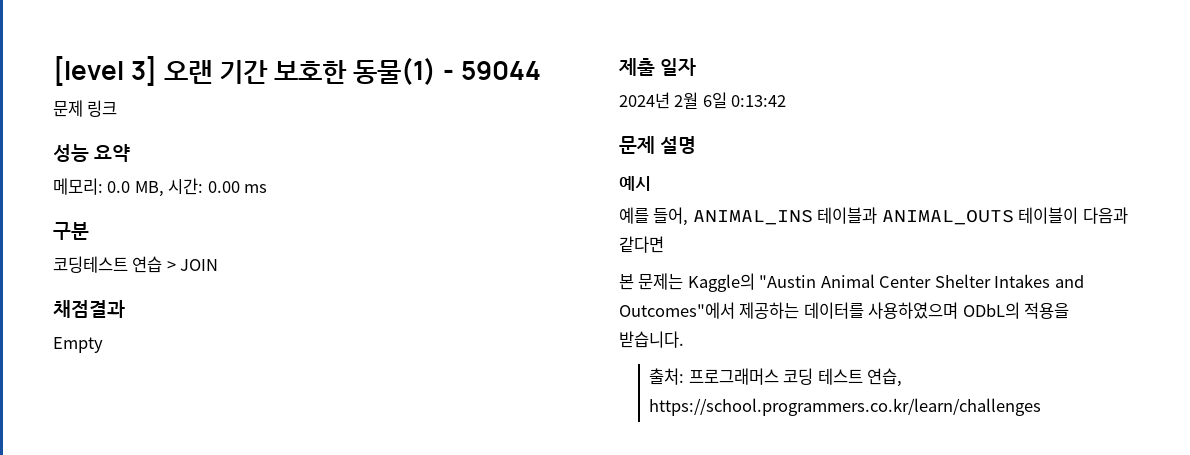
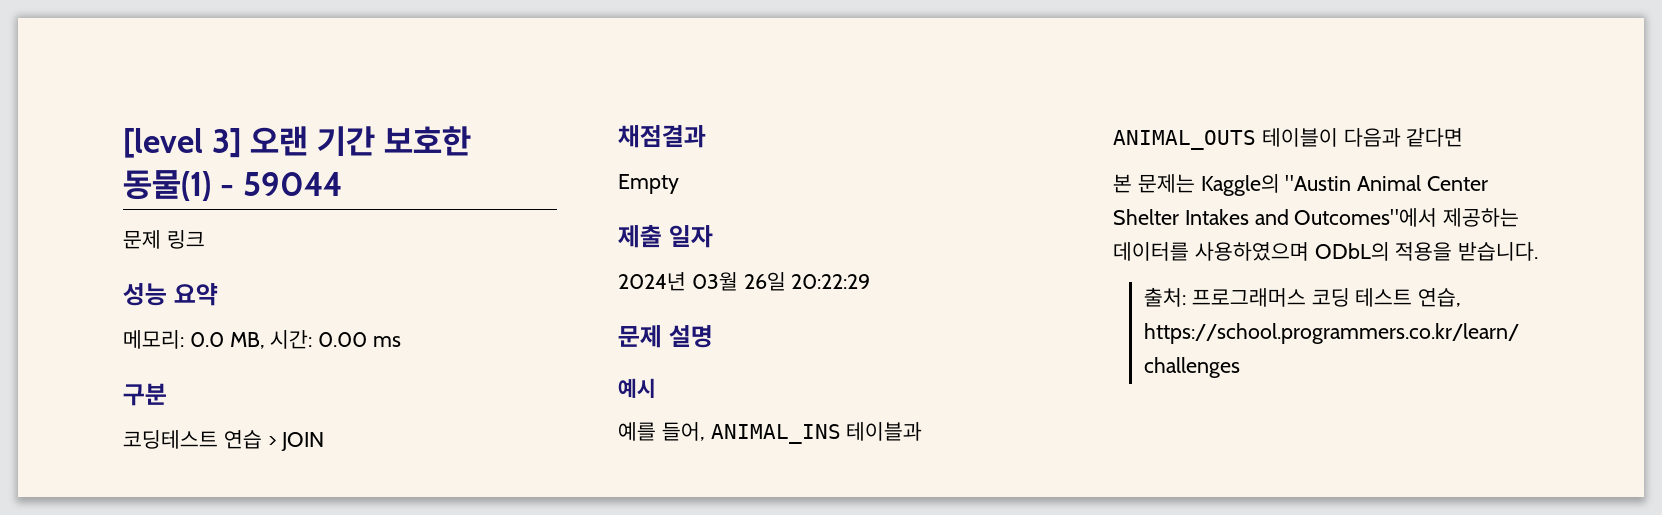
[674,92,787,109] 2월 6일 0:13:42 -> [691,272,871,291] 03월 26일 20:22:29

